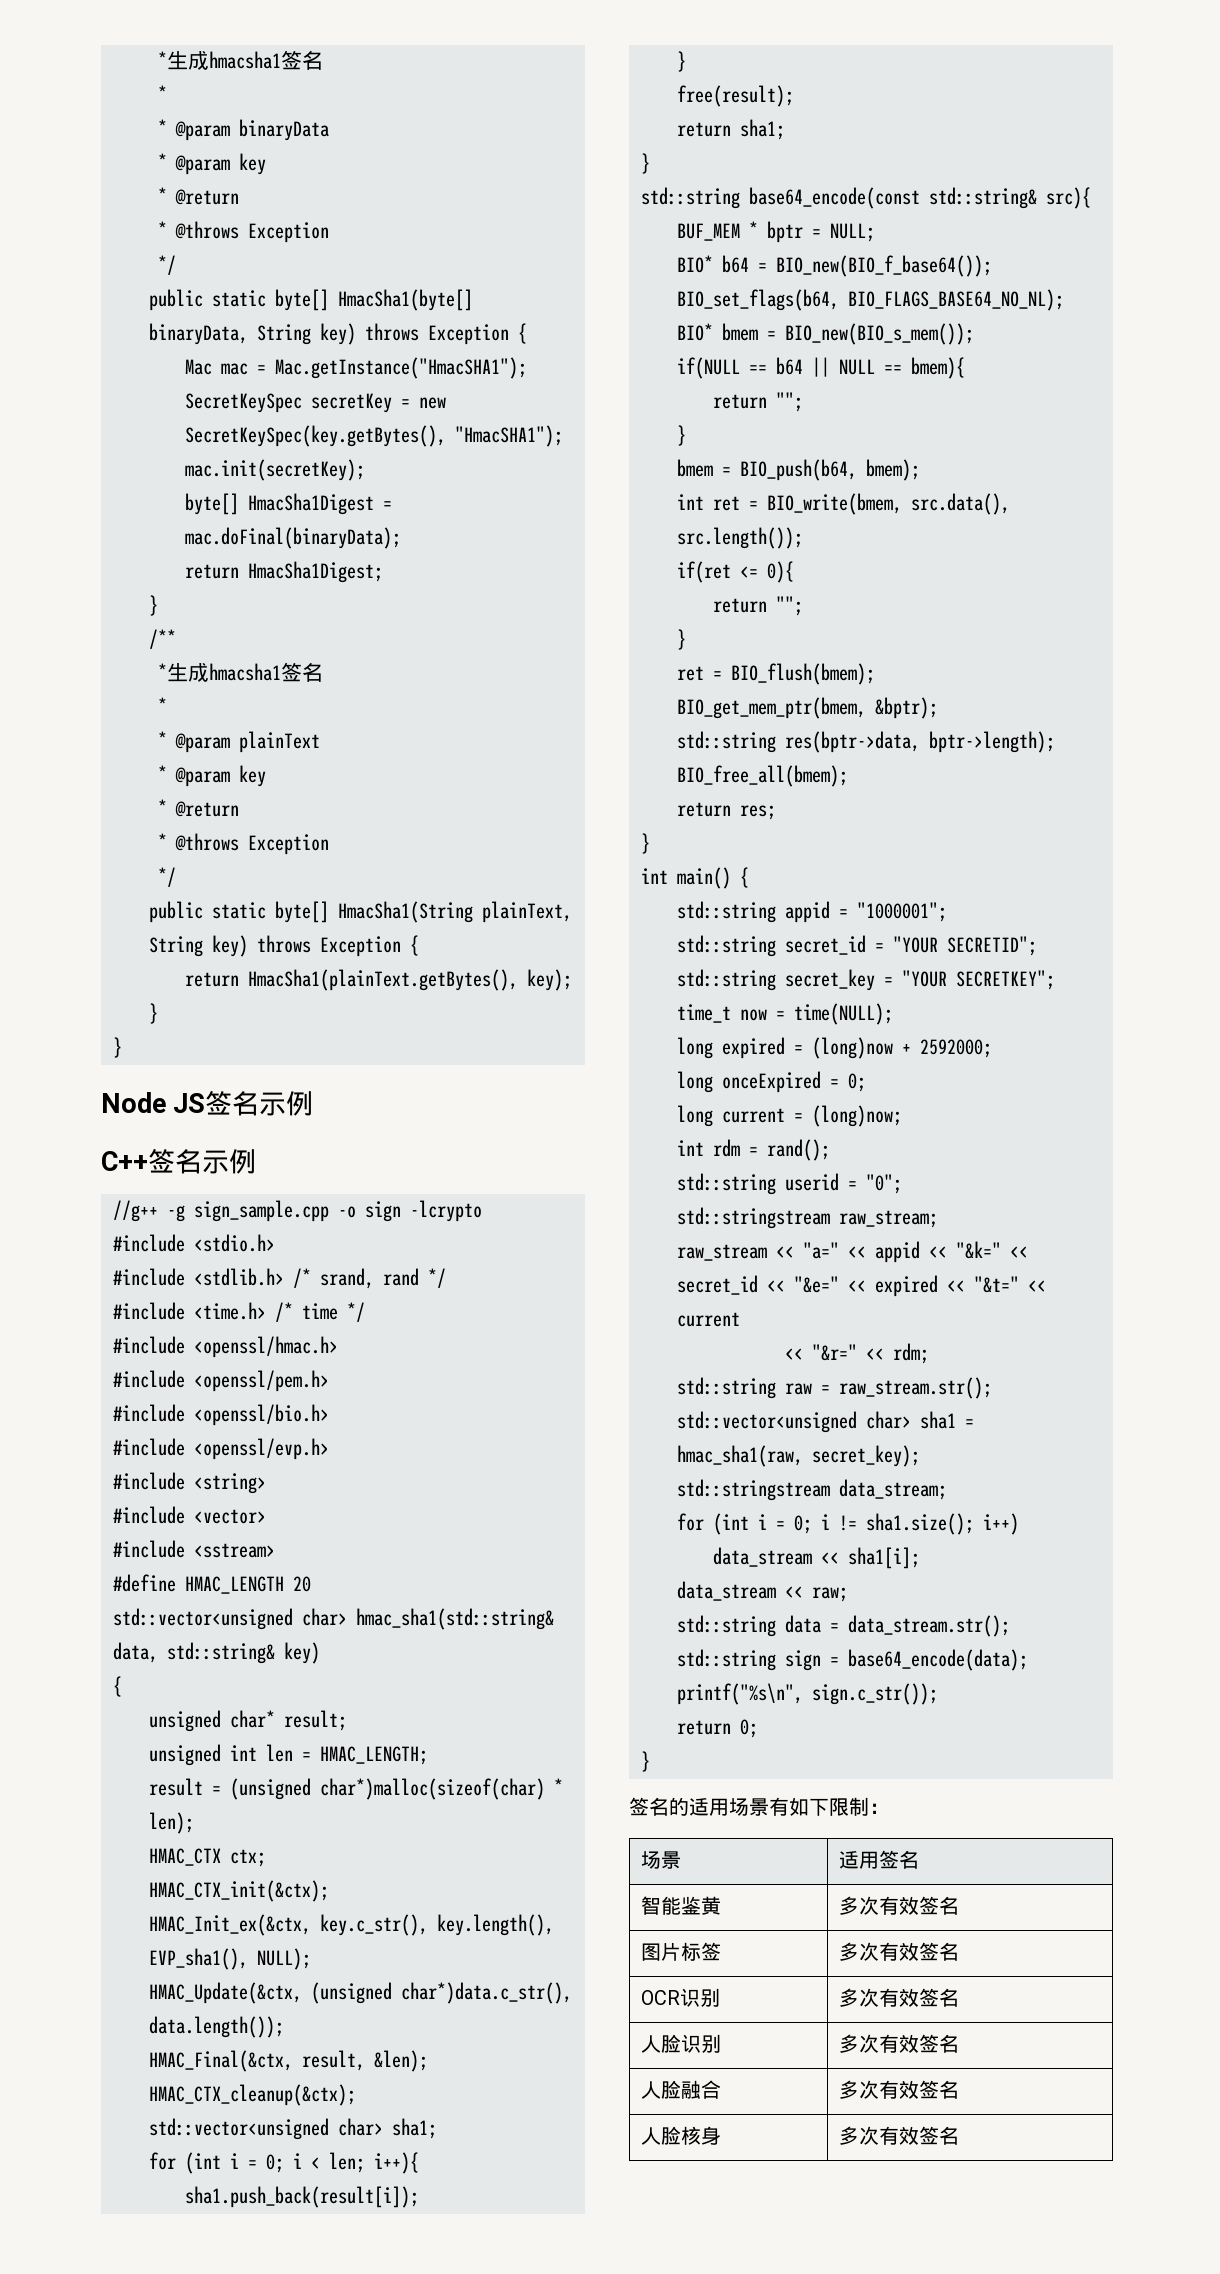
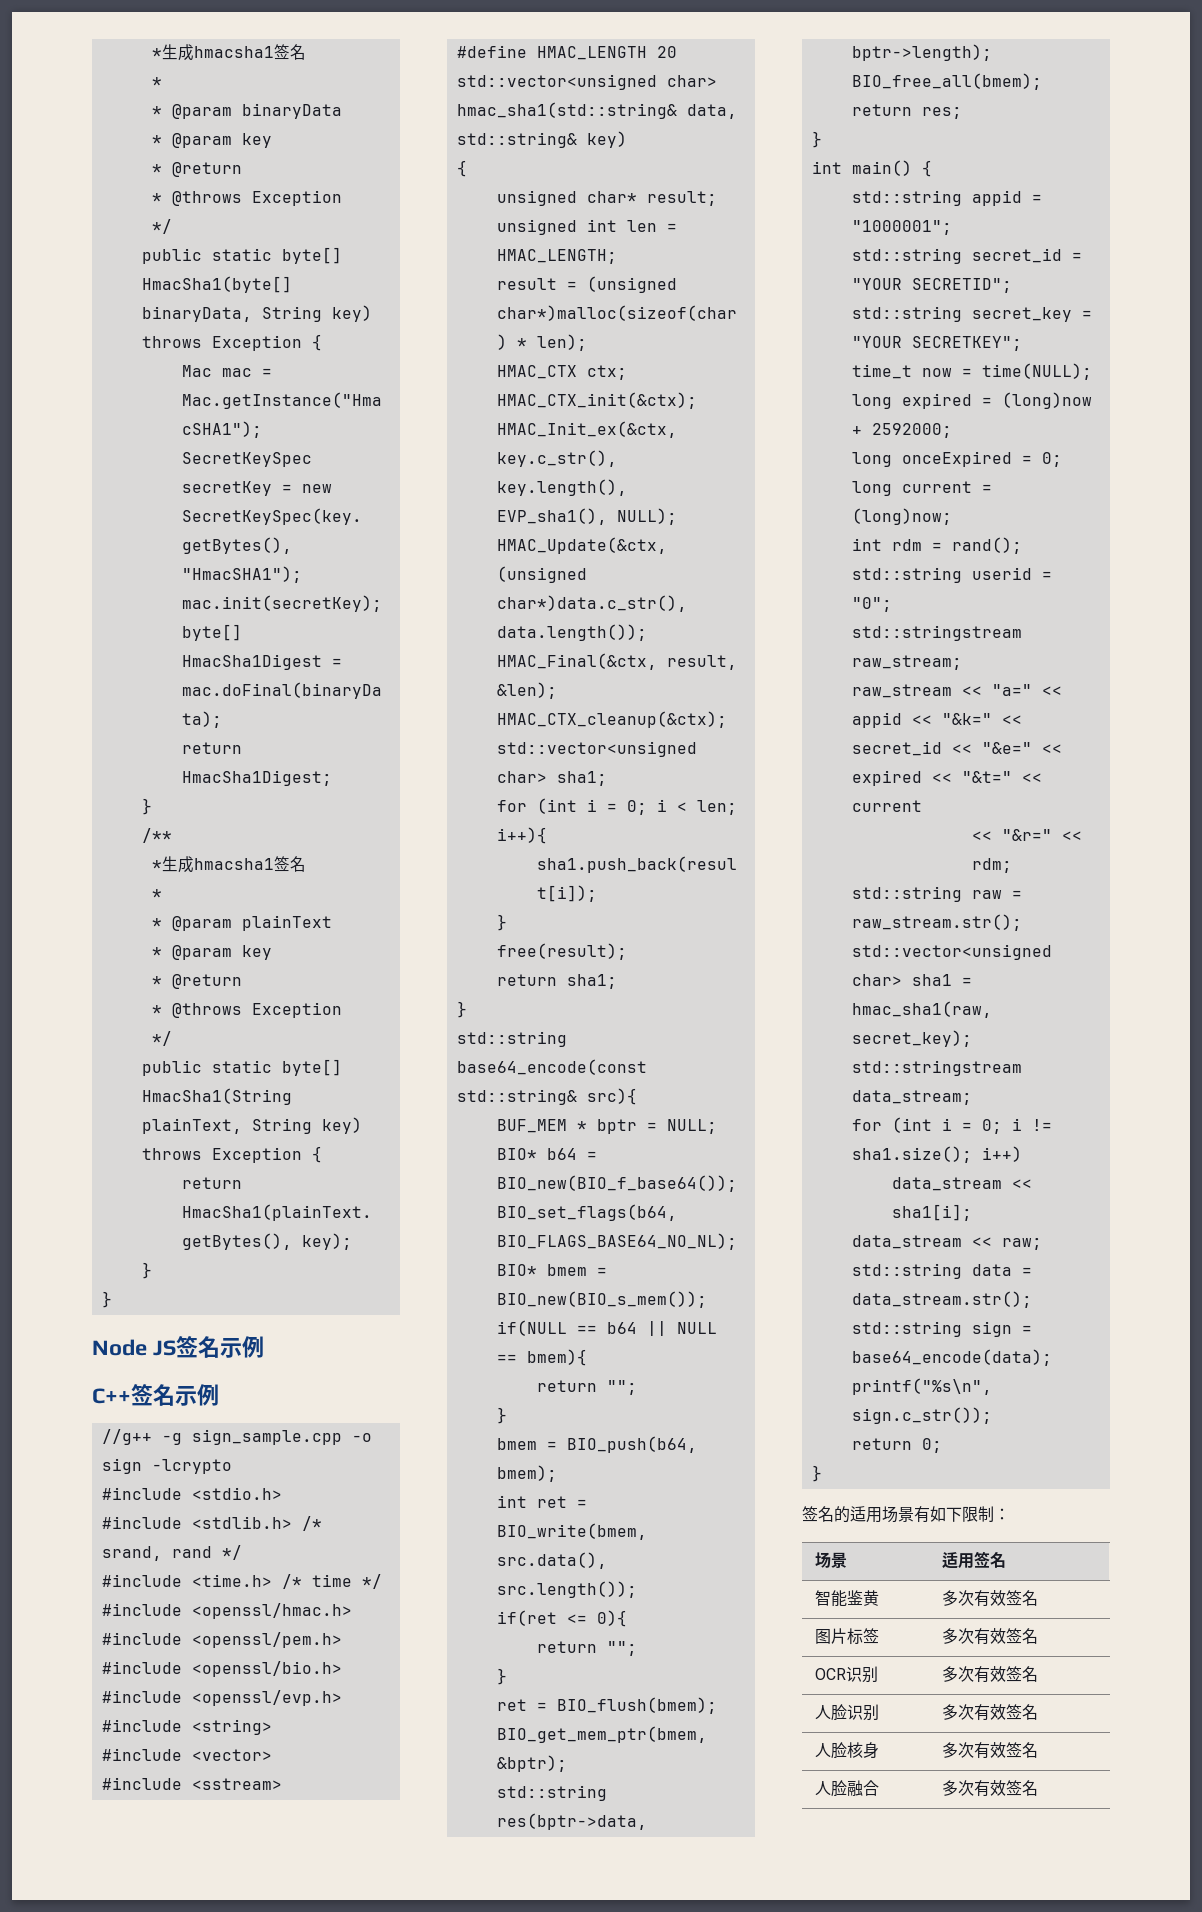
[680,2080,721,2099] [838,2080,959,2099] [640,2126,721,2145] 融合 | 多次有效签名 // 人脸核身 -> [846,1742,879,1759] [941,1742,1038,1759] [814,1780,879,1797] 核身 | 多次有效签名 // 人脸融合

